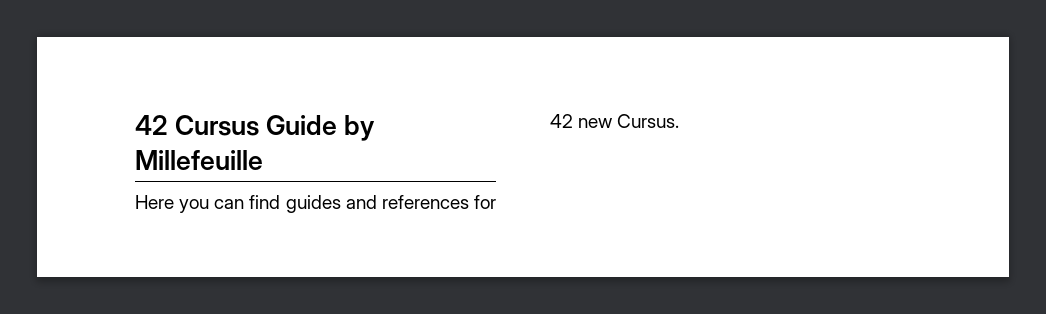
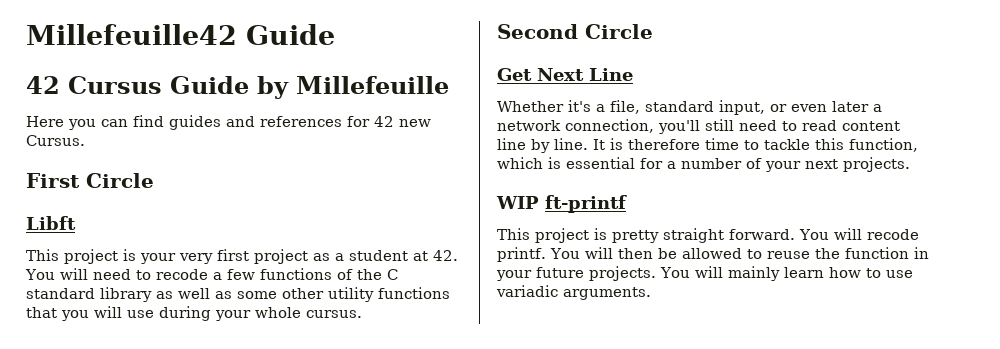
(135, 125) none -> [26,24,335,45] Millefeuille42 Guide //
(680, 121) none -> [26,173,154,188] [26,216,76,230] [26,249,458,264] [25,268,398,280] [26,287,450,302] [26,306,362,321] [497,24,653,39] [497,68,633,81] [497,100,882,115] [497,119,900,134] [497,138,918,153] [497,157,910,172] [496,195,627,213] [497,228,919,243] [497,247,929,262] [496,266,913,281] [496,285,651,300] // First Circle // Libft // This project is your very first project as a student at 42. You will need to recode a few functions of the C standard library as well as some other utility functions that you will use during your whole cursus. // Second Circle // Get Next Line // Whether it's a file, standard input, or even later a network connection, you'll still need to read content line by line. It is therefore time to tackle this function, which is essential for a number of your next projects. // WIP ft-printf // This project is pretty straight forward. You will recode printf. You will then be allowed to reuse the function in your future projects. You will mainly learn how to use variadic arguments.

